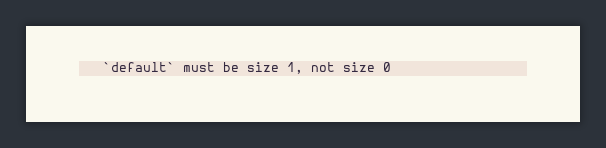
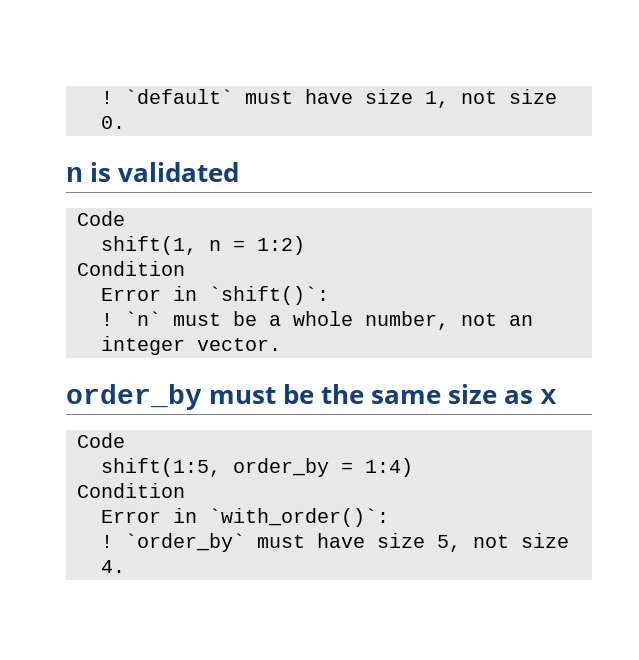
(103, 67) none -> [101,91,114,104] !
[223,62,240,72] be -> [305,89,354,104] have
[383,62,392,72] 0 -> [101,116,126,129] [66,162,240,182] [77,211,126,226] [101,236,306,255] [77,261,186,276] [101,286,330,305] [101,311,534,330] [101,336,282,355] [66,384,558,410] [77,433,126,448] [101,458,414,477] [77,483,186,498] [101,508,390,527] [101,533,570,552] [101,560,126,573] 0. // n is validated // Code // shift(1, n = 1:2) // Condition // Error in `shift()`: // ! `n` must be a whole number, not an integer vector. // order_by must be the same size as x // Code // shift(1:5, order_by = 1:4) // Condition // Error in `with_order()`: // ! `order_by` must have size 5, not size 4.

